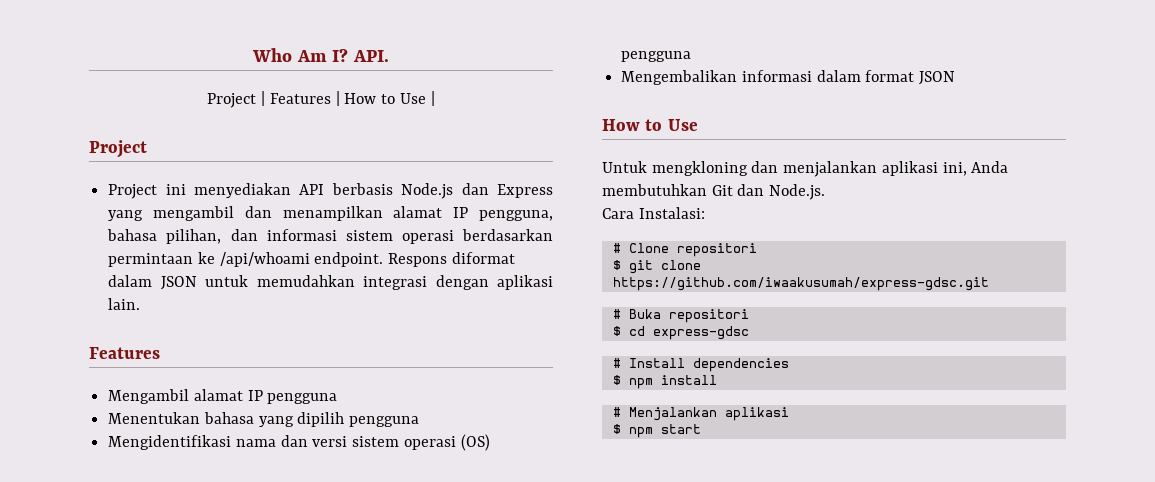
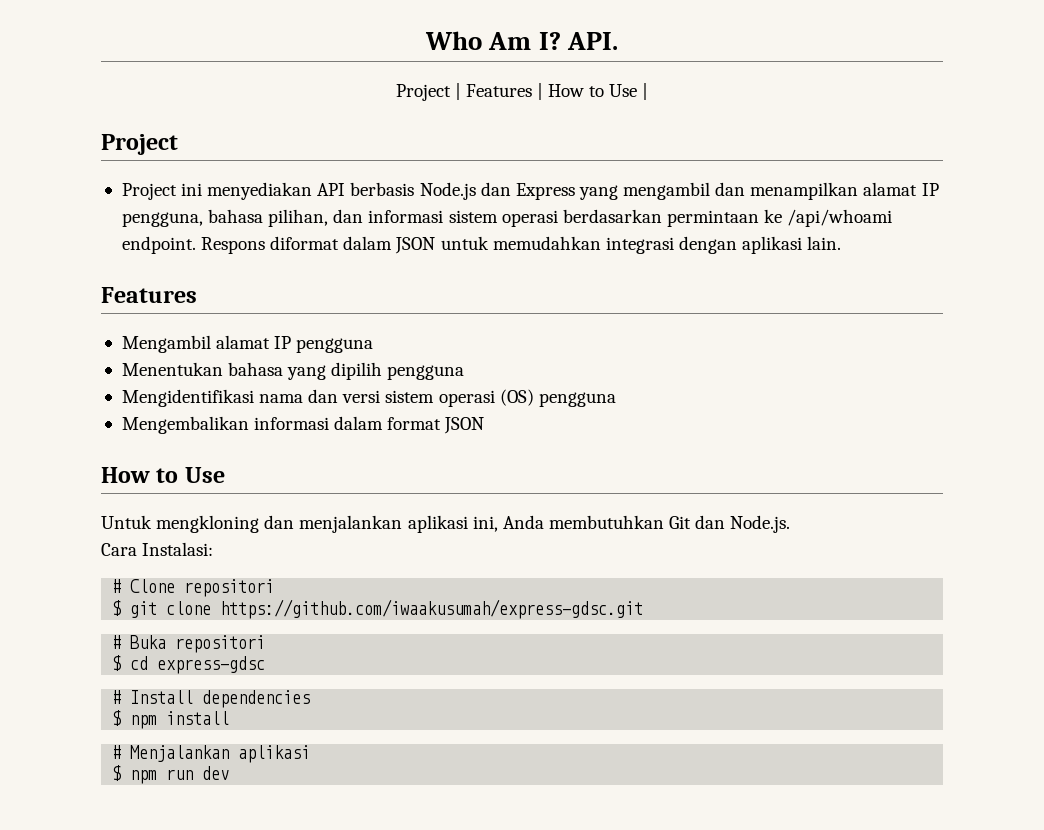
[660,424,701,434] start -> [166,766,230,780] run dev

